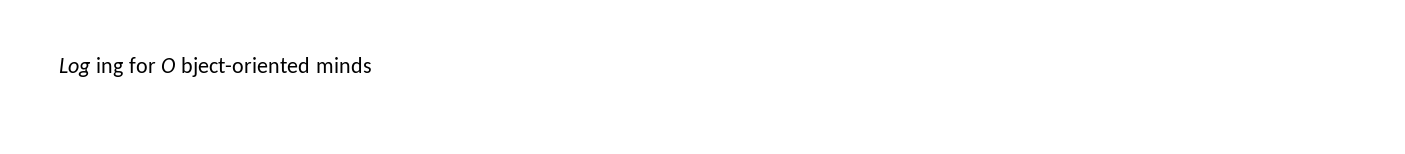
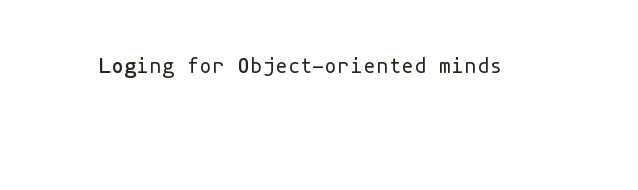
[59,57,311,77] Log ing for O bject-oriented -> [98,57,427,78] Loging for Object-oriented

